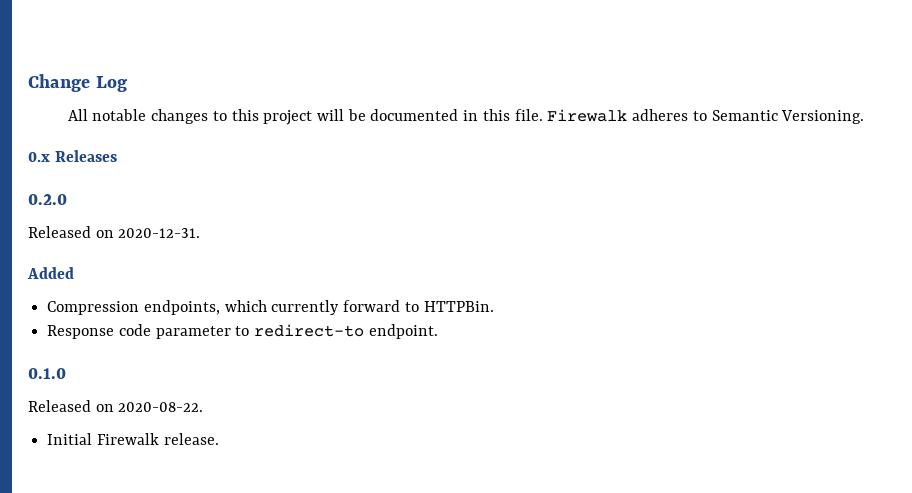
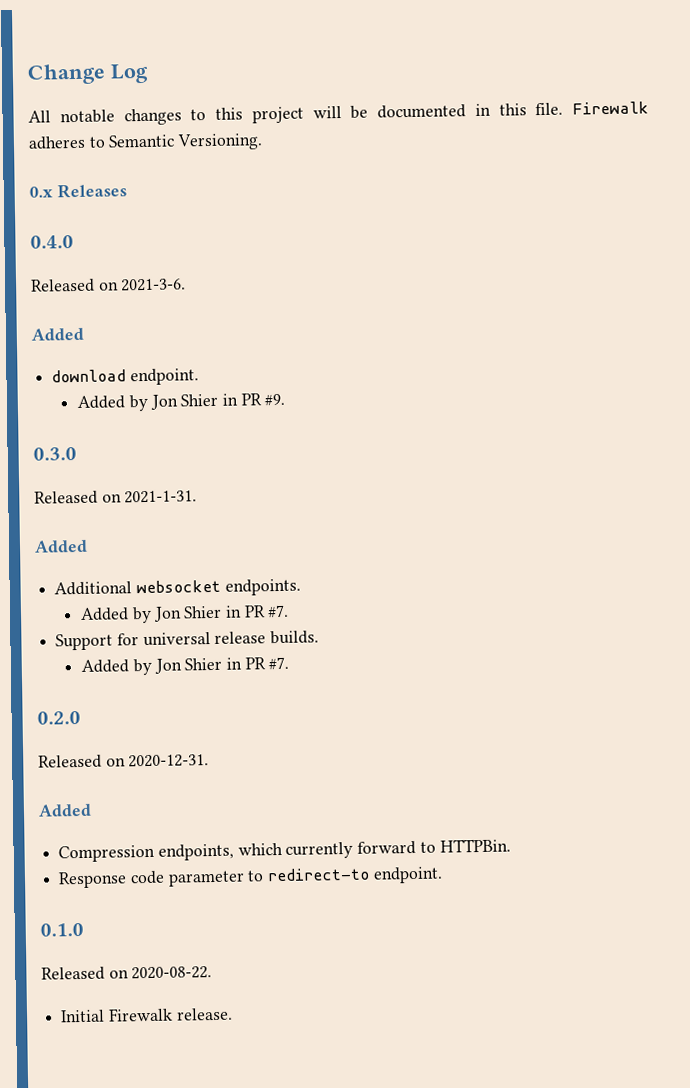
(117, 156) none -> [30,235,74,249] [30,278,187,293] [31,327,84,341] [51,368,199,386] [77,393,286,412] [33,447,77,461] [34,490,198,505] [34,539,88,553] [54,578,301,596] [80,604,290,624] [55,630,320,651] [81,656,290,676] // 0.4.0 // Released on 2021-3-6. // Added // download endpoint. // Added by Jon Shier in PR #9. // 0.3.0 // Released on 2021-1-31. // Added // Additional websocket endpoints. // Added by Jon Shier in PR #7. // Support for universal release builds. // Added by Jon Shier in PR #7.

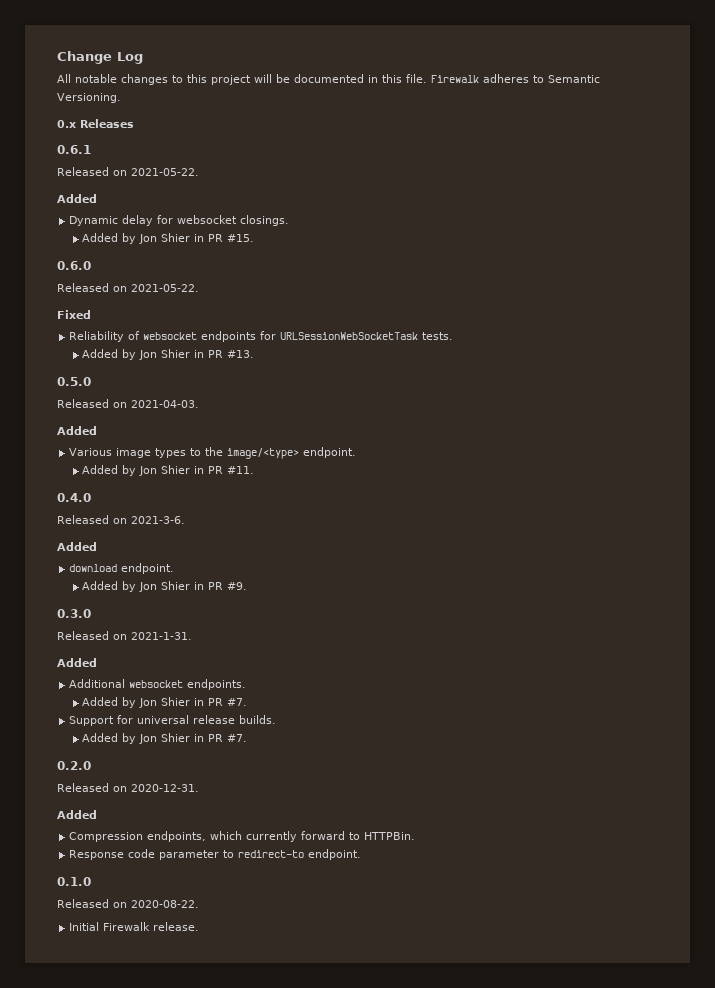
(127, 191) none -> [57,145,91,154] [57,167,199,176] [57,194,97,203] [69,215,290,226] [82,233,255,244] [57,261,91,270] [57,283,199,292] [57,310,91,319] [69,331,454,342] [82,349,255,360] [57,377,91,386] [57,399,199,408] [57,426,97,435] [69,447,357,459] [82,465,255,476] // 0.6.1 // Released on 2021-05-22. // Added // Dynamic delay for websocket closings. // Added by Jon Shier in PR #15. // 0.6.0 // Released on 2021-05-22. // Fixed // Reliability of websocket endpoints for URLSessionWebSocketTask tests. // Added by Jon Shier in PR #13. // 0.5.0 // Released on 2021-04-03. // Added // Various image types to the image/<type> endpoint. // Added by Jon Shier in PR #11.

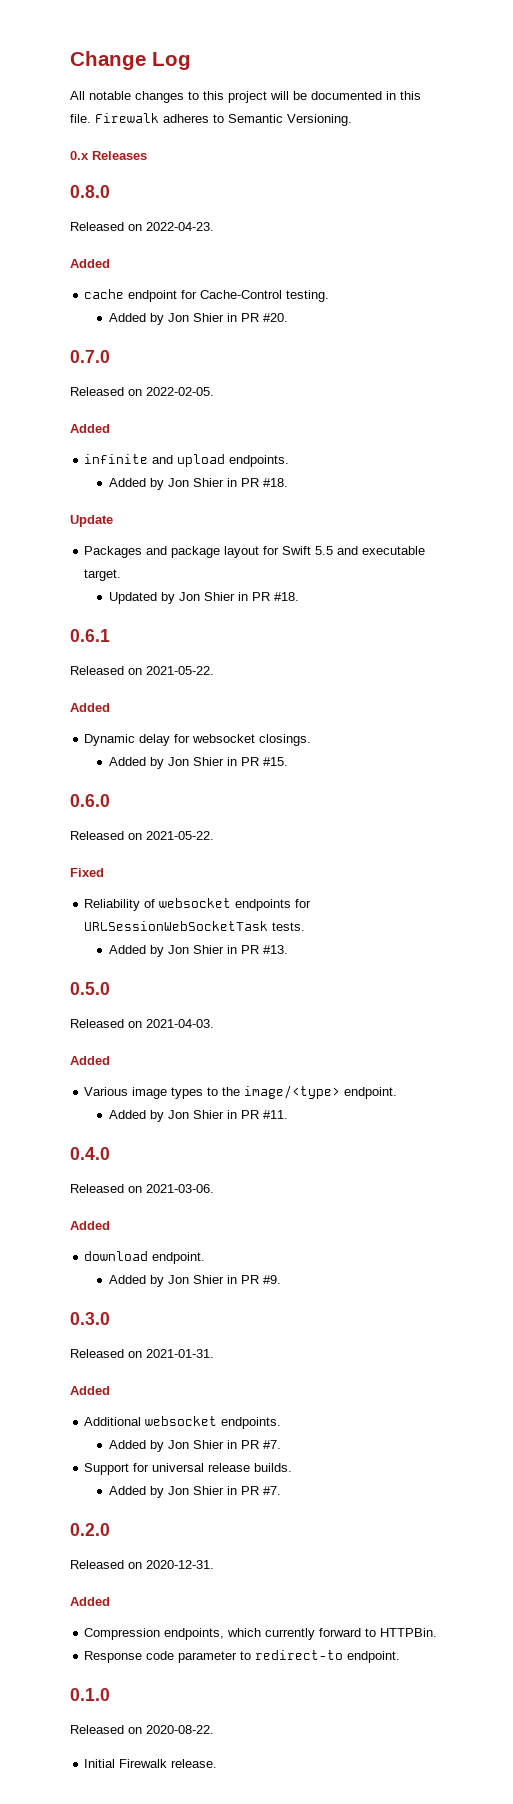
(134, 123) none -> [70,185,110,198] [70,222,214,231] [70,259,110,268] [84,289,330,302] [108,313,288,325] [70,350,110,363] [70,387,214,396] [70,424,110,433] [84,454,290,467] [108,478,288,490] [70,515,113,527] [84,546,426,558] [84,569,122,581] [108,592,299,604] // 0.8.0 // Released on 2022-04-23. // Added // cache endpoint for Cache-Control testing. // Added by Jon Shier in PR #20. // 0.7.0 // Released on 2022-02-05. // Added // infinite and upload endpoints. // Added by Jon Shier in PR #18. // Update // Packages and package layout for Swift 5.5 and executable target. // Updated by Jon Shier in PR #18.
[131,516,185,524] 2021-3-6. -> [146,1184,214,1193] 2021-03-06.
[131,632,192,640] 2021-1-31. -> [146,1349,214,1358] 2021-01-31.

